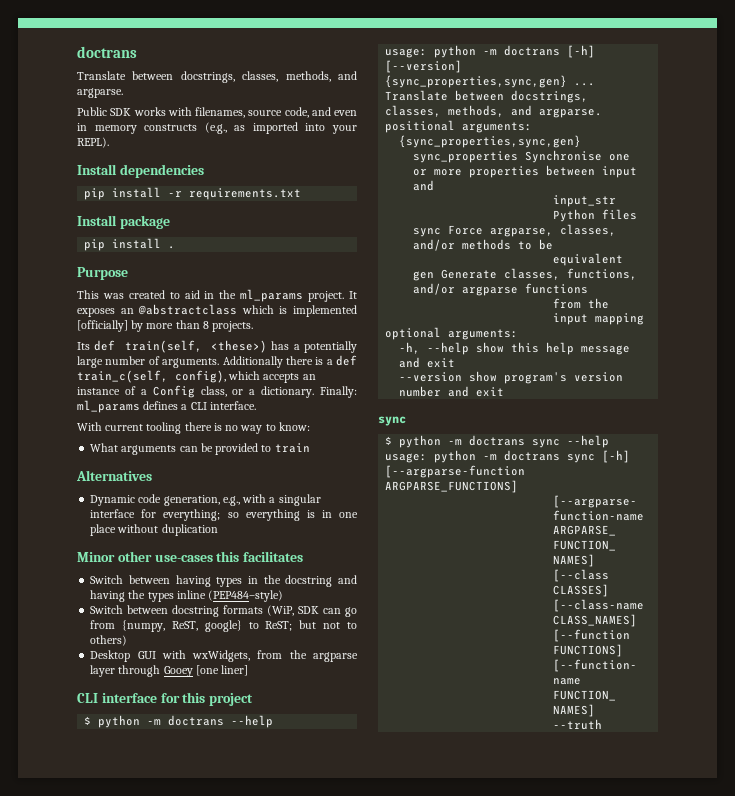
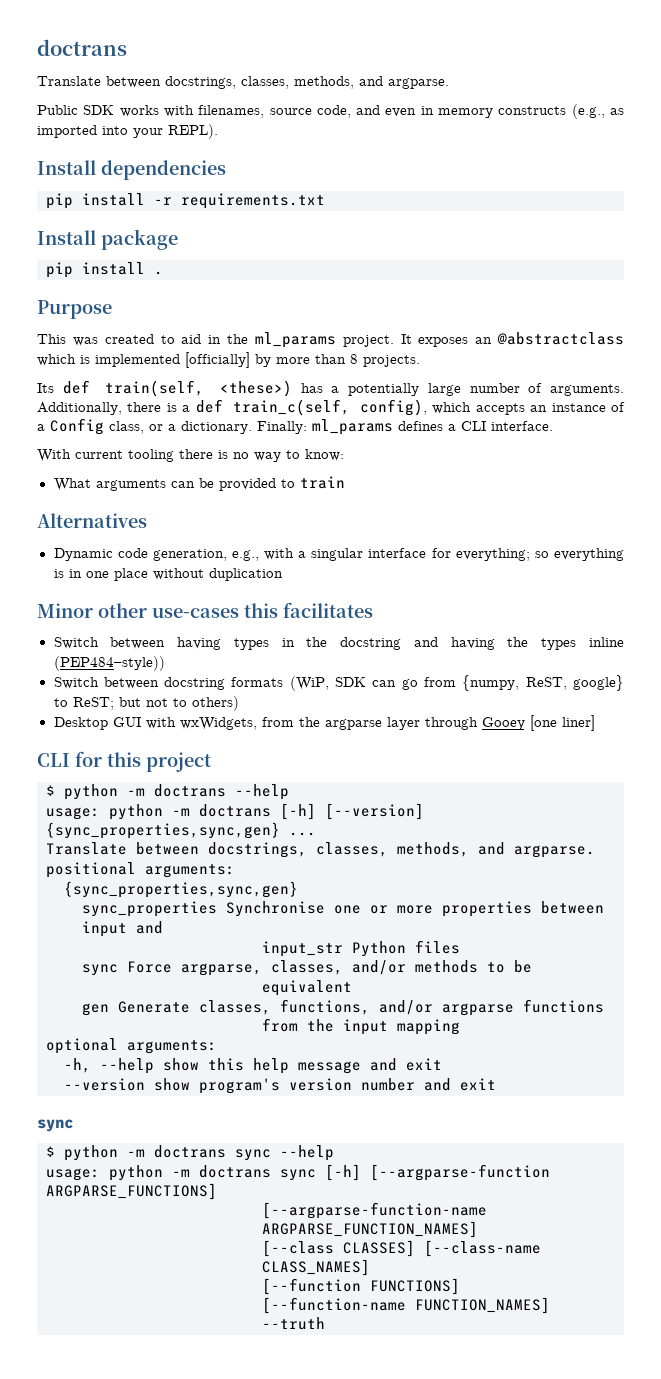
[222,356,283,368] Additionally -> [37,402,122,415] Additionally,
[208,590,284,602] (PEP484–style) -> [53,656,165,671] (PEP484–style))
[101,693,157,703] interface -> (70, 760) none

